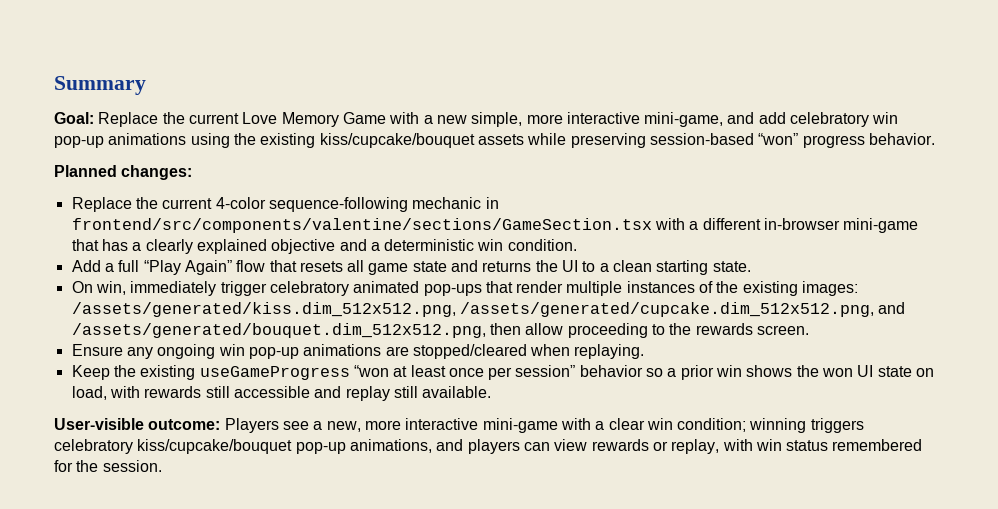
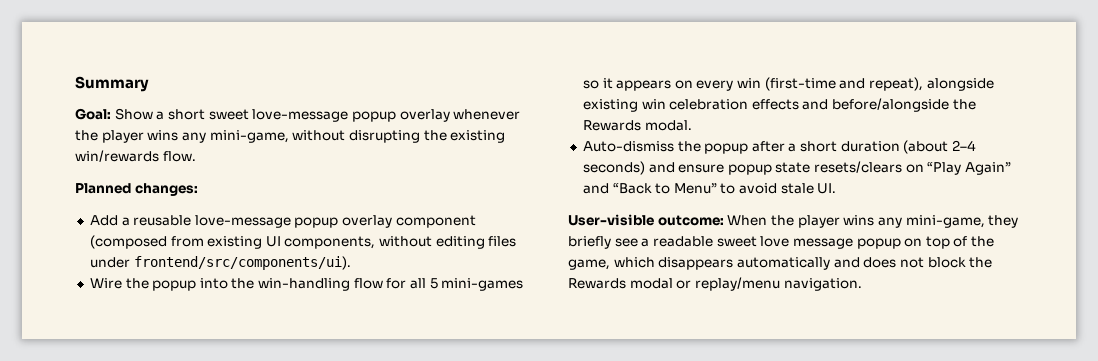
[98,112,899,127] [54,133,935,148] [54,165,193,180] [71,197,499,212] [71,218,919,233] [71,239,577,254] [71,260,751,275] [71,281,859,296] [71,302,906,317] [71,323,809,338] [71,344,645,359] [71,365,935,380] [71,386,492,401] [54,418,864,433] [54,439,923,454] [54,460,162,472] Replace the current Love Memory Game with a new simple, more interactive mini-game, and add celebratory win pop-up animations using the existing kiss/cupcake/bouquet assets while preserving session-based “won” progress behavior. // Planned changes: // Replace the current 4-color sequence-following mechanic in frontend/src/components/valentine/sections/GameSection.tsx with a different in-browser mini-game that has a clearly explained objective and a deterministic win condition. // Add a full “Play Again” flow that resets all game state and returns the UI to a clean starting state. // On win, immediately trigger celebratory animated pop-ups that render multiple instances of the existing images: /assets/generated/kiss.dim_512x512.png, /assets/generated/cupcake.dim_512x512.png, and /assets/generated/bouquet.dim_512x512.png, then allow proceeding to the rewards screen. // Ensure any ongoing win pop-up animations are stopped/cleared when replaying. // Keep the existing useGameProgress “won at least once per session” behavior so a prior win shows the won UI state on load, with rewards still accessible and replay still available. // User-visible outcome: Players see a new, more interactive mini-game with a clear win condition; winning triggers celebratory kiss/cupcake/bouquet pop-up animations, and players can view rewards or replay, with win status remembered for the session. -> [114,108,521,122] [75,130,506,143] [75,150,196,162] [75,183,198,196] [89,215,476,228] [89,235,517,249] [89,256,351,270] [89,278,524,291] [582,77,994,91] [582,98,976,112] [582,120,692,131] [582,140,977,154] [582,161,1012,175] [582,183,837,194] [568,214,1019,228] [568,236,995,249] [568,257,993,270] [568,277,862,291] Show a short sweet love-message popup overlay whenever the player wins any mini-game, without disrupting the existing win/rewards flow. // Planned changes: // Add a reusable love-message popup overlay component (composed from existing UI components, without editing files under frontend/src/components/ui). // Wire the popup into the win-handling flow for all 5 mini-games so it appears on every win (first-time and repeat), alongside existing win celebration effects and before/alongside the Rewards modal. // Auto-dismiss the popup after a short duration (about 2–4 seconds) and ensure popup state resets/clears on “Play Again” and “Back to Menu” to avoid stale UI. // User-visible outcome: When the player wins any mini-game, they briefly see a readable sweet love message popup on top of the game, which disappears automatically and does not block the Rewards modal or replay/menu navigation.

